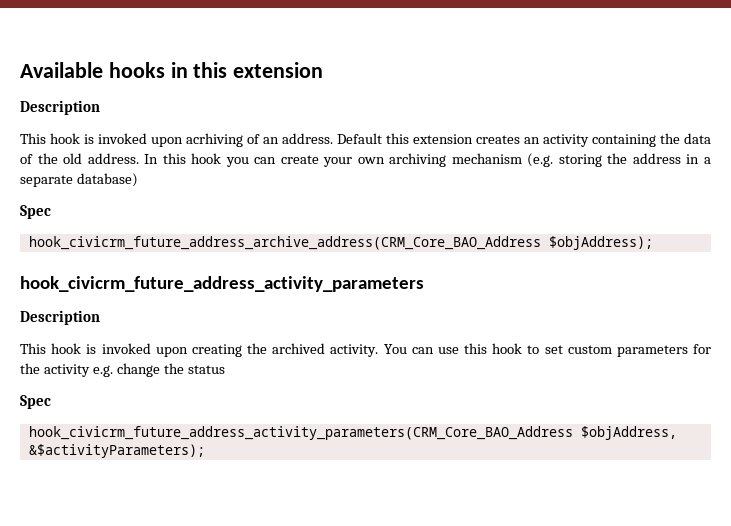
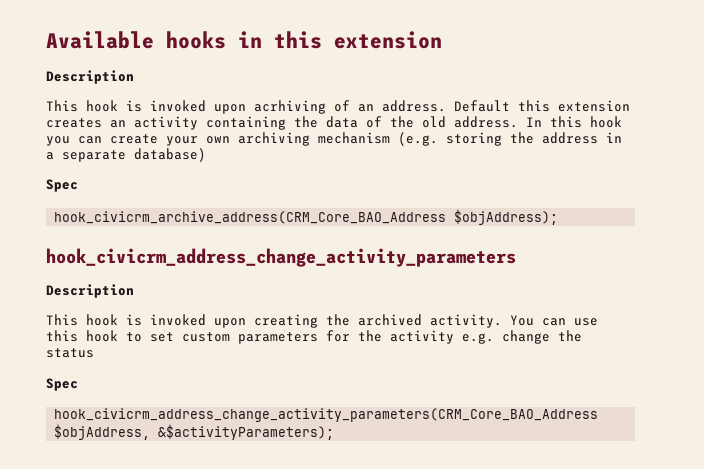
[28,236,541,250] hook_civicrm_future_address_archive_address(CRM_Core_BAO_Address -> [54,211,447,224] hook_civicrm_archive_address(CRM_Core_BAO_Address
[20,276,424,292] hook_civicrm_future_address_activity_parameters -> [46,248,516,267] hook_civicrm_address_change_activity_parameters
[28,426,573,440] hook_civicrm_future_address_activity_parameters(CRM_Core_BAO_Address -> [54,408,599,422] hook_civicrm_address_change_activity_parameters(CRM_Core_BAO_Address

